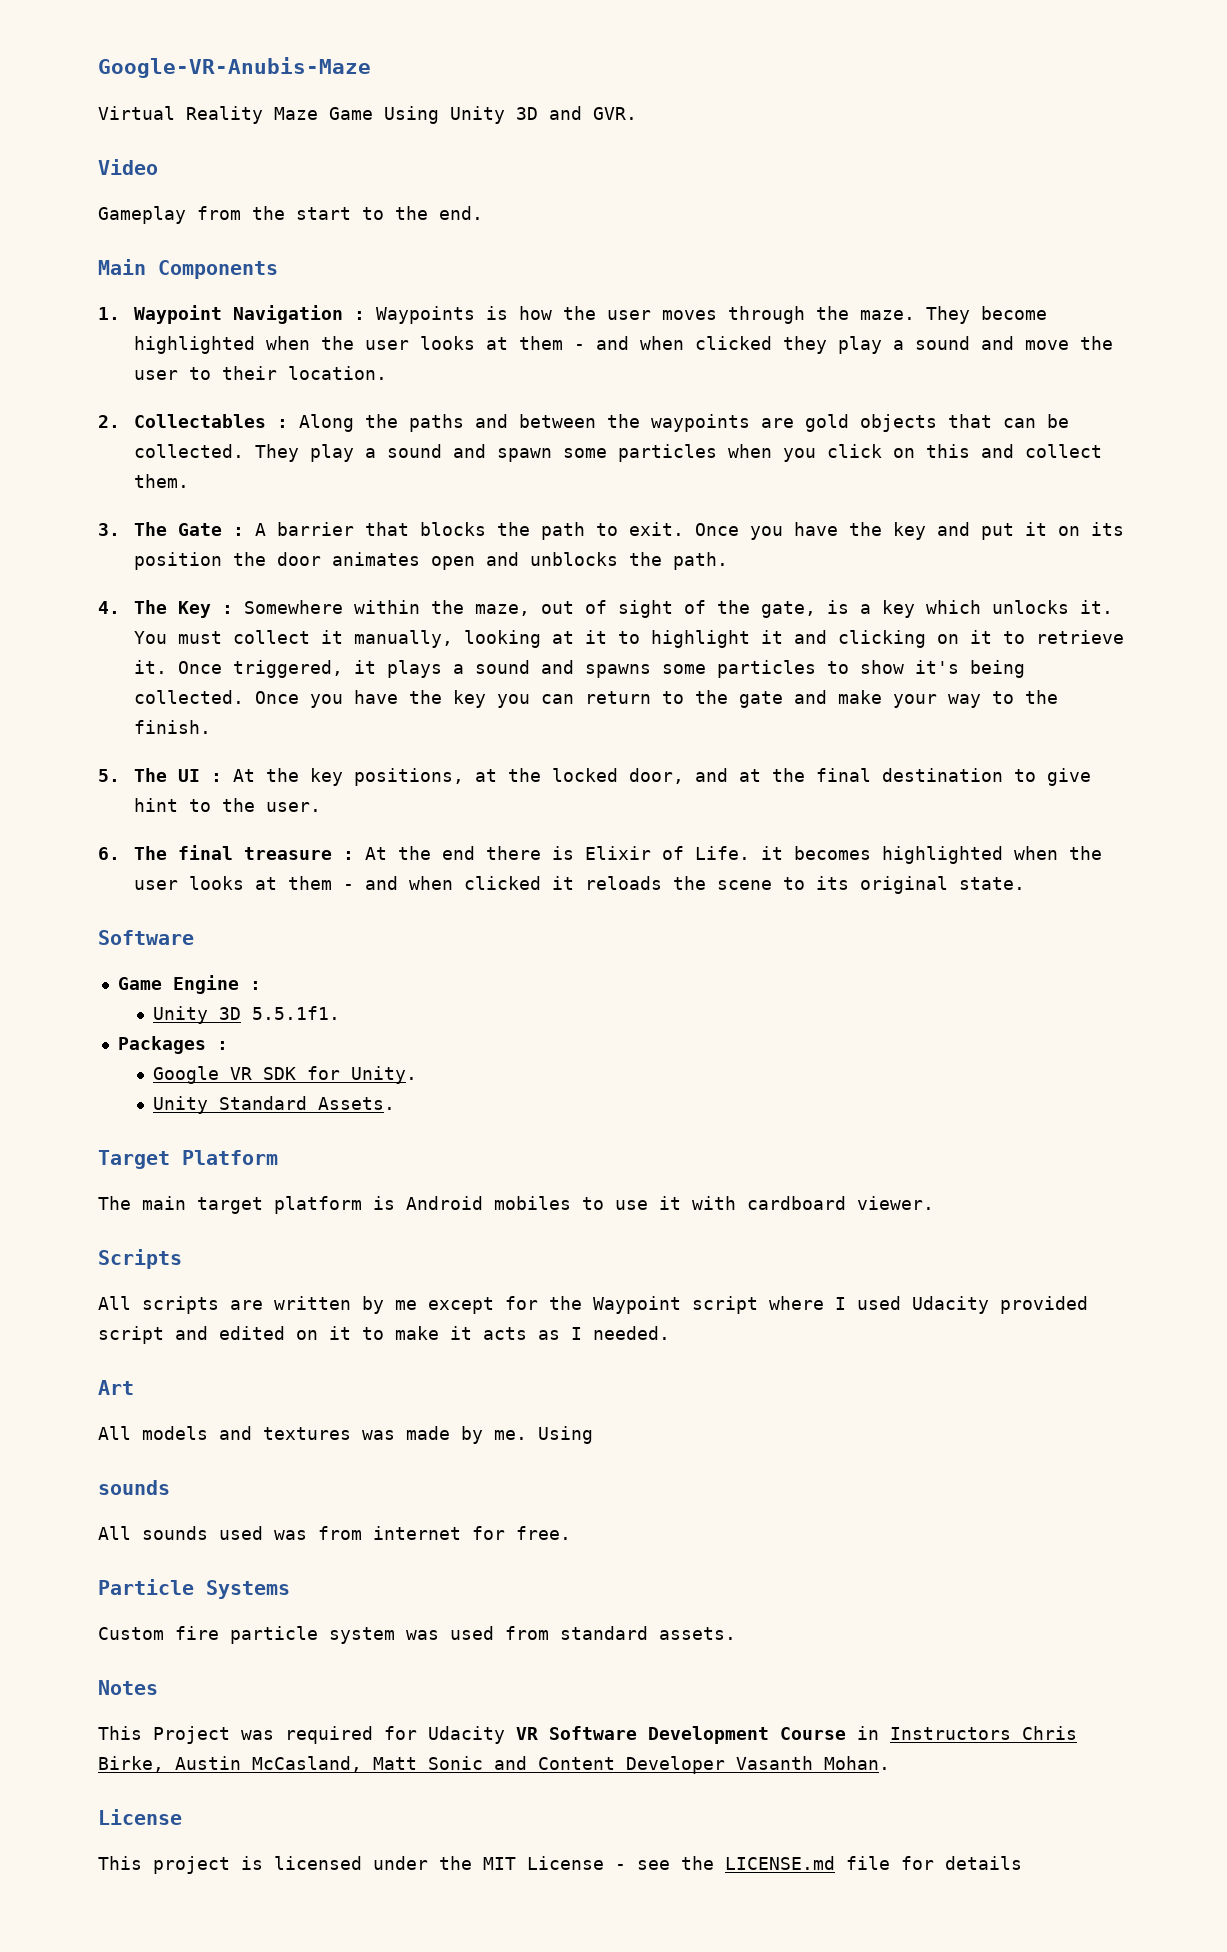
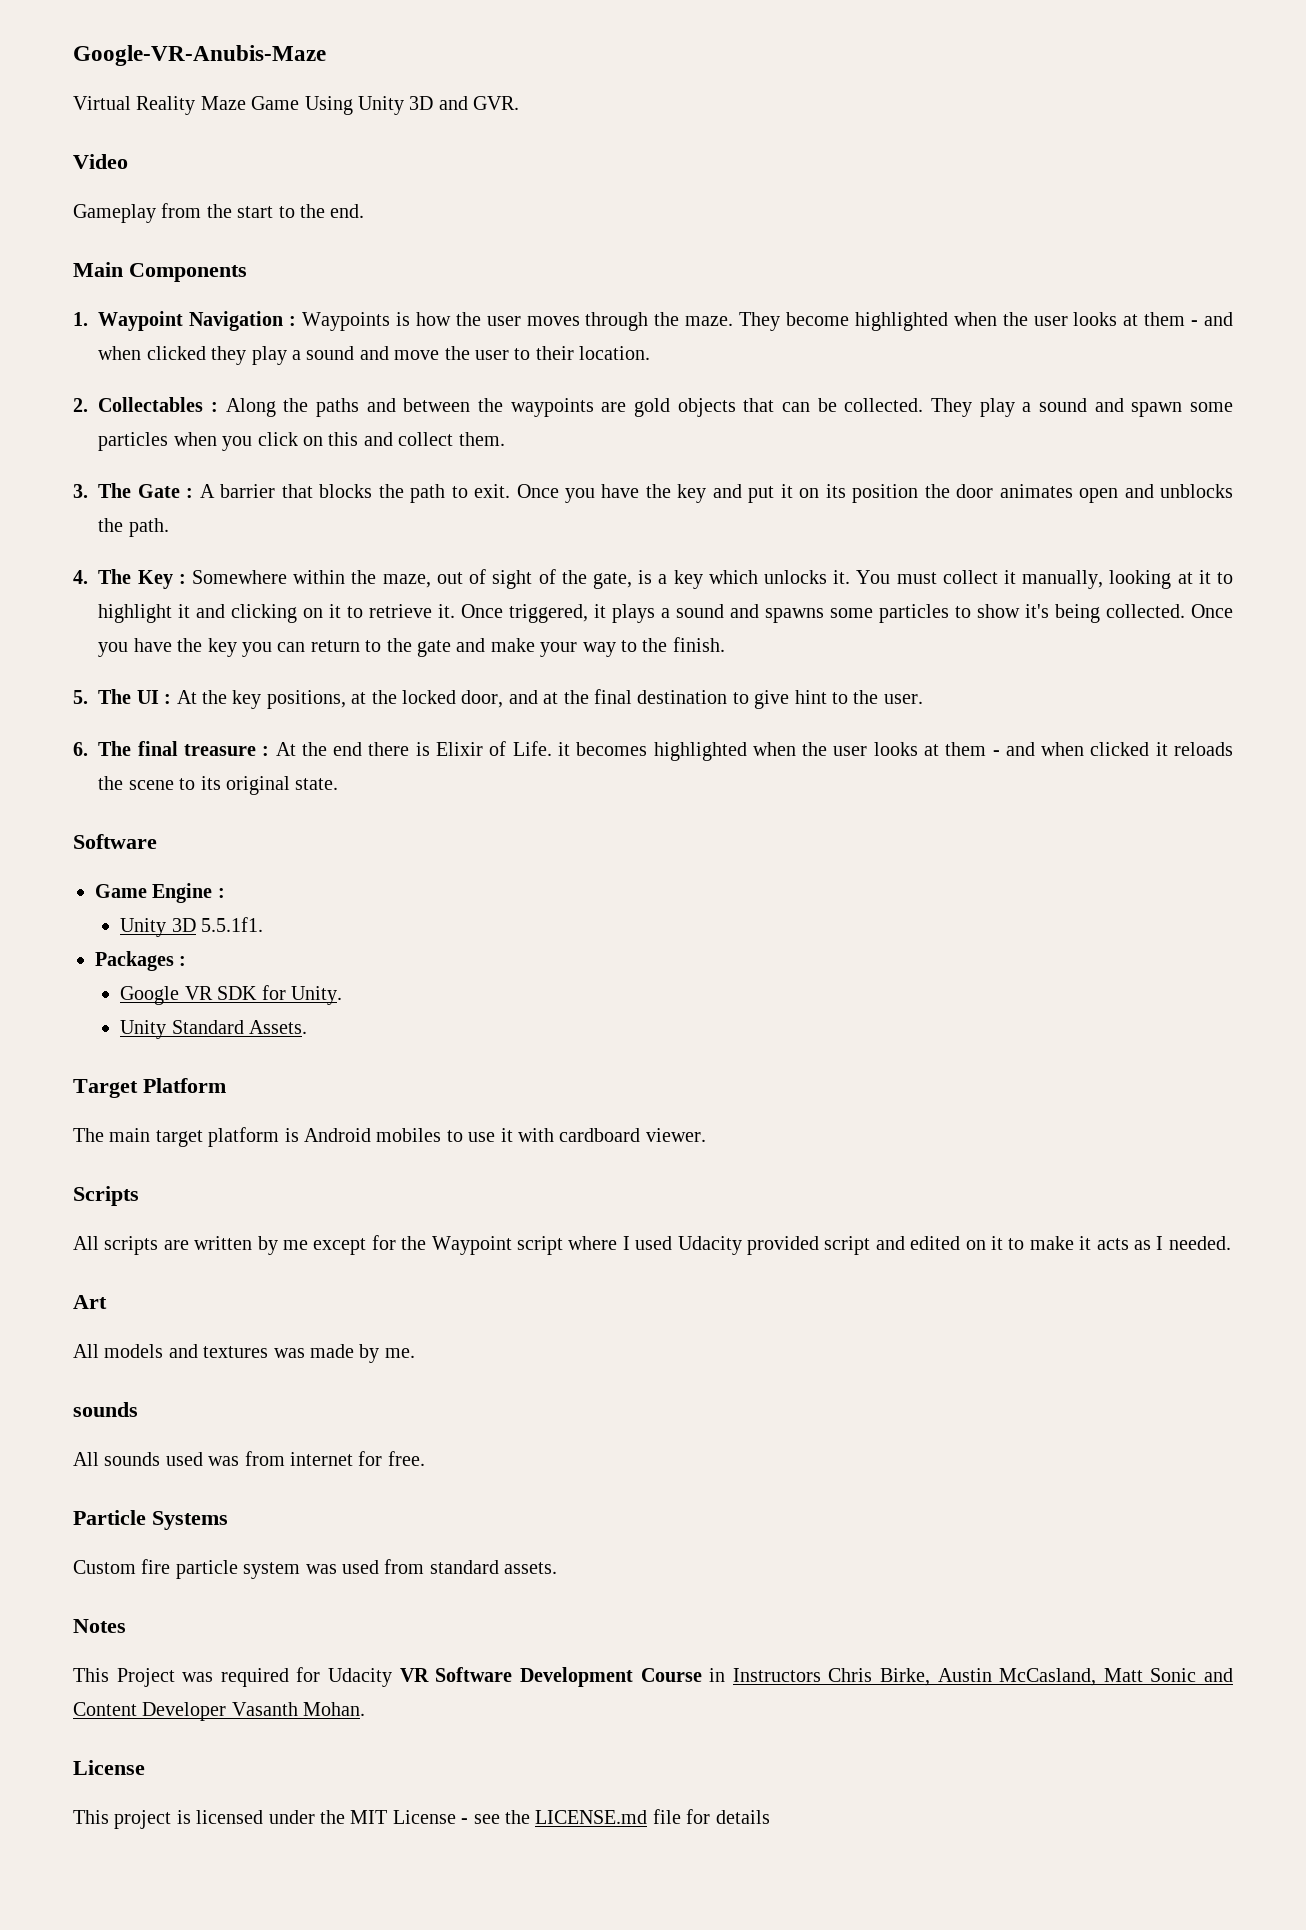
[538,1426,593,1444] Using -> (415, 1353) none

